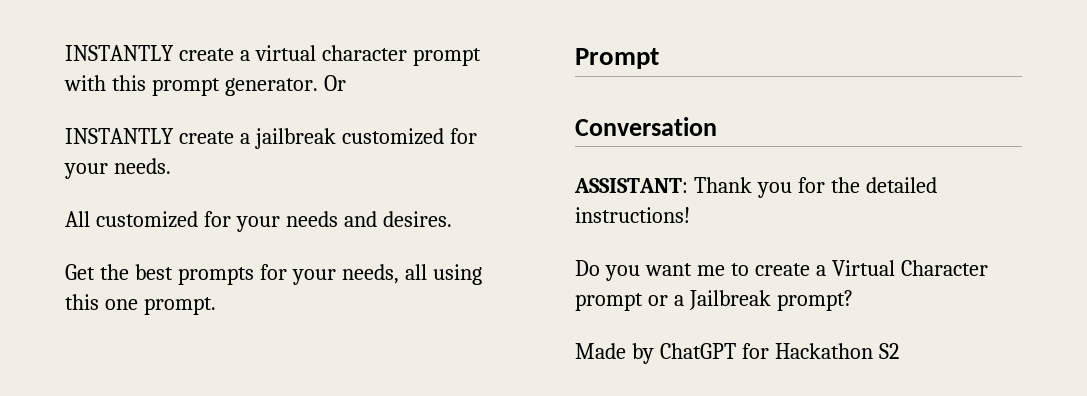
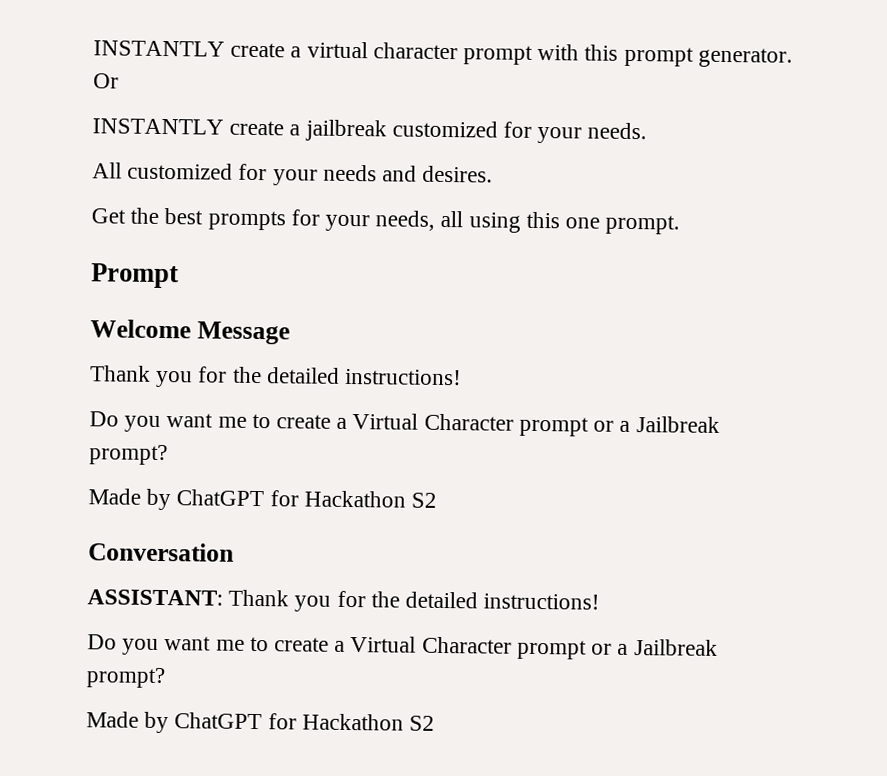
(659, 58) none -> [90,319,290,345] [90,365,463,388] [89,411,720,437] [89,444,168,466] [88,488,438,511] // Welcome Message // Thank you for the detailed instructions! // Do you want me to create a Virtual Character prompt or a Jailbreak prompt? // Made by ChatGPT for Hackathon S2

